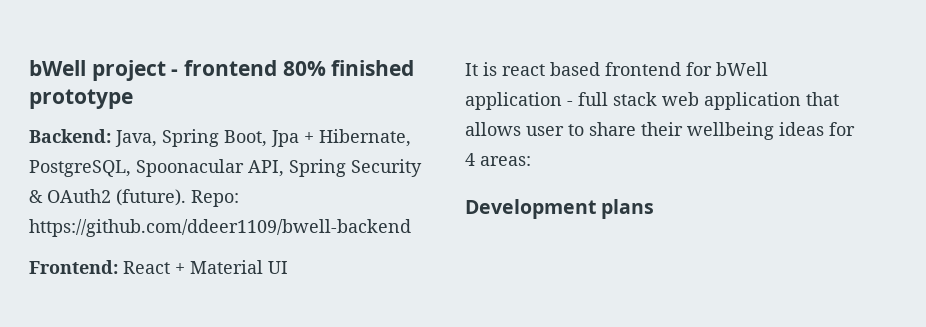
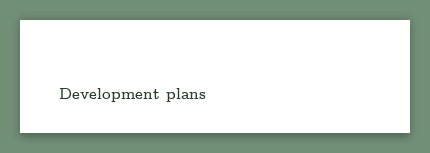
[29,60,415,81] [29,89,133,109] [29,129,411,147] [29,159,422,177] [29,189,239,207] [29,219,411,237] [29,260,288,274] [465,62,768,76] [465,92,839,110] [465,122,855,140] [465,153,531,166] bWell project - frontend 80% finished prototype // Backend: Java, Spring Boot, Jpa + Hibernate, PostgreSQL, Spoonacular API, Spring Security & OAuth2 (future). Repo: https://github.com/ddeer1109/bwell-backend // Frontend: React + Material UI // It is react based frontend for bWell application - full stack web application that allows user to share their wellbeing ideas for 4 areas: // -> (59, 95) none

